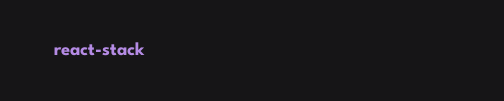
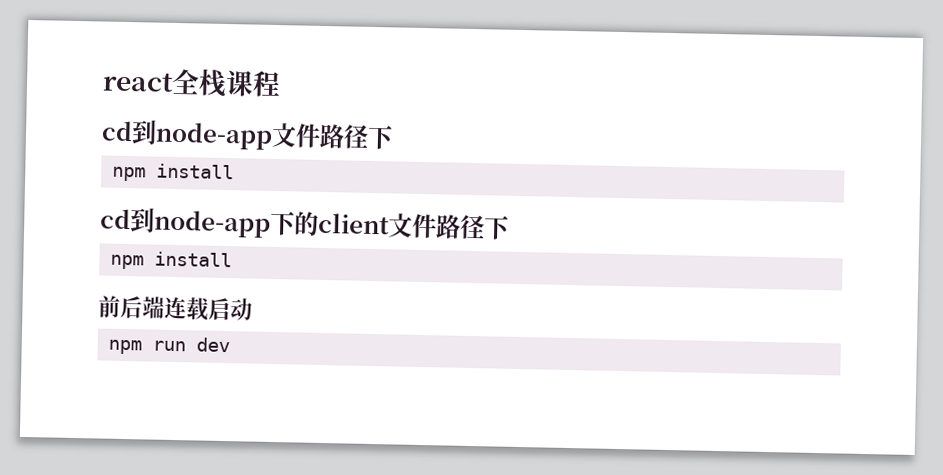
[54,42,145,56] react-stack -> [102,68,281,98] [101,120,394,150] [112,163,235,182] [100,208,510,240] [110,251,233,270] [98,295,253,321] [108,337,231,355] react全栈课程 // cd到node-app文件路径下 // npm install // cd到node-app下的client文件路径下 // npm install // 前后端连载启动 // npm run dev

